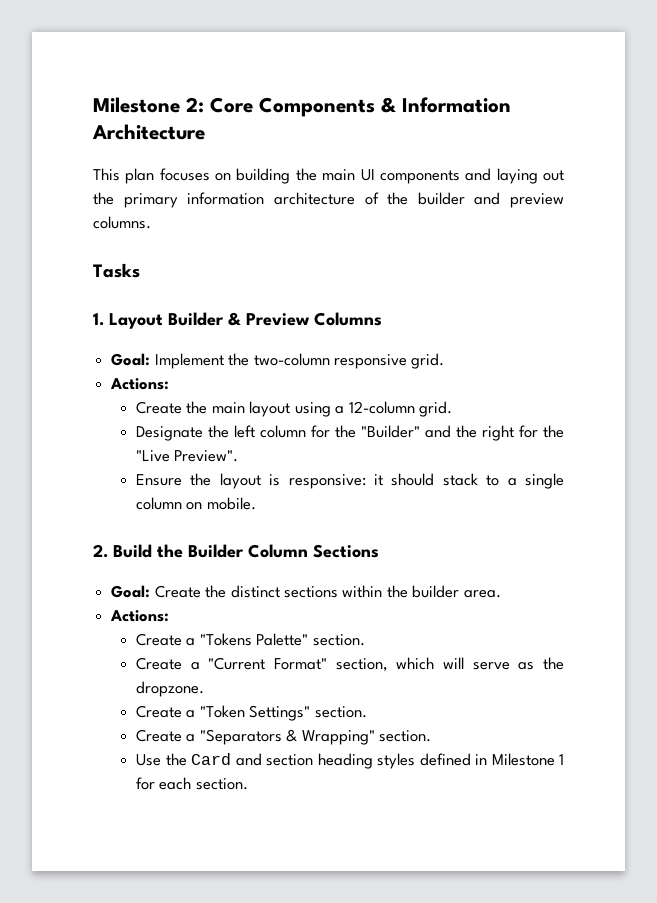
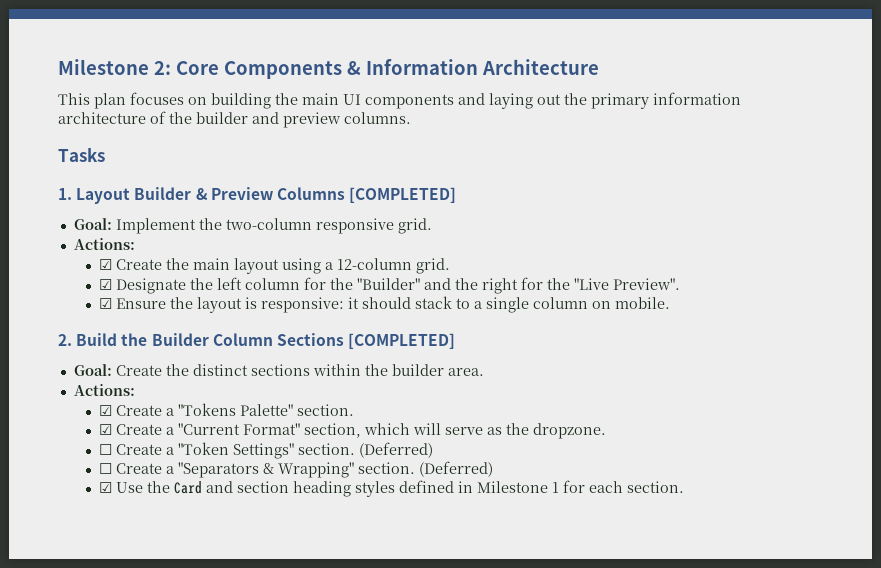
(382, 319) none -> [349,187,457,203] [COMPLETED]
(170, 384) none -> [98,259,112,270] ☑
(453, 409) none -> [98,279,112,290] ☑
(239, 456) none -> [98,298,112,309] ☑
(379, 551) none -> [348,333,456,349] [COMPLETED]
(170, 616) none -> [98,405,112,416] ☑
(365, 640) none -> [98,424,112,435] ☑
(205, 689) none -> [98,444,112,455] ☐
(367, 712) // -> [358,442,433,458] [98,463,112,474] (Deferred) // ☐
(432, 736) // -> [418,461,493,477] [98,482,112,493] (Deferred) // ☑

